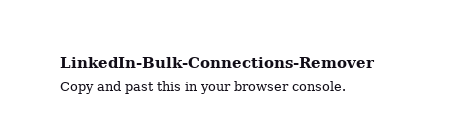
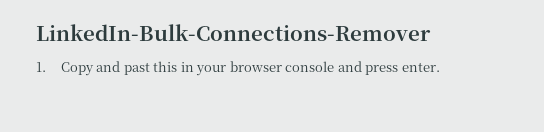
(375, 62) none -> [36,62,46,72] 1.
[292,81,346,91] console. -> [285,61,440,75] console and press enter.

